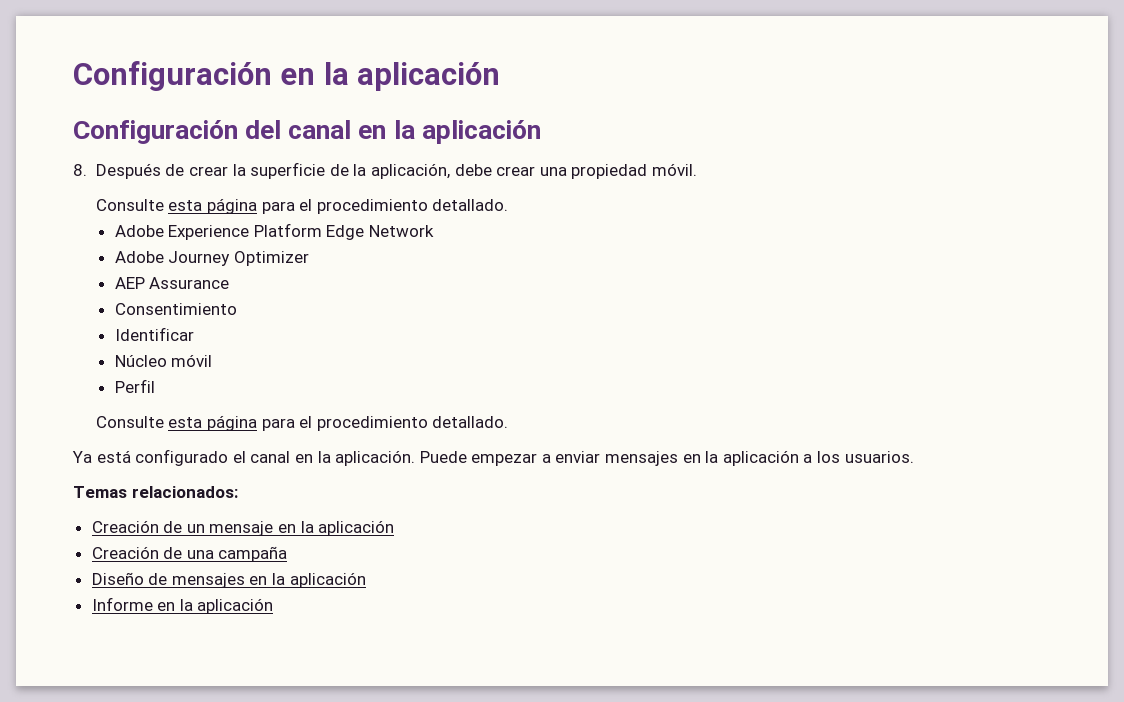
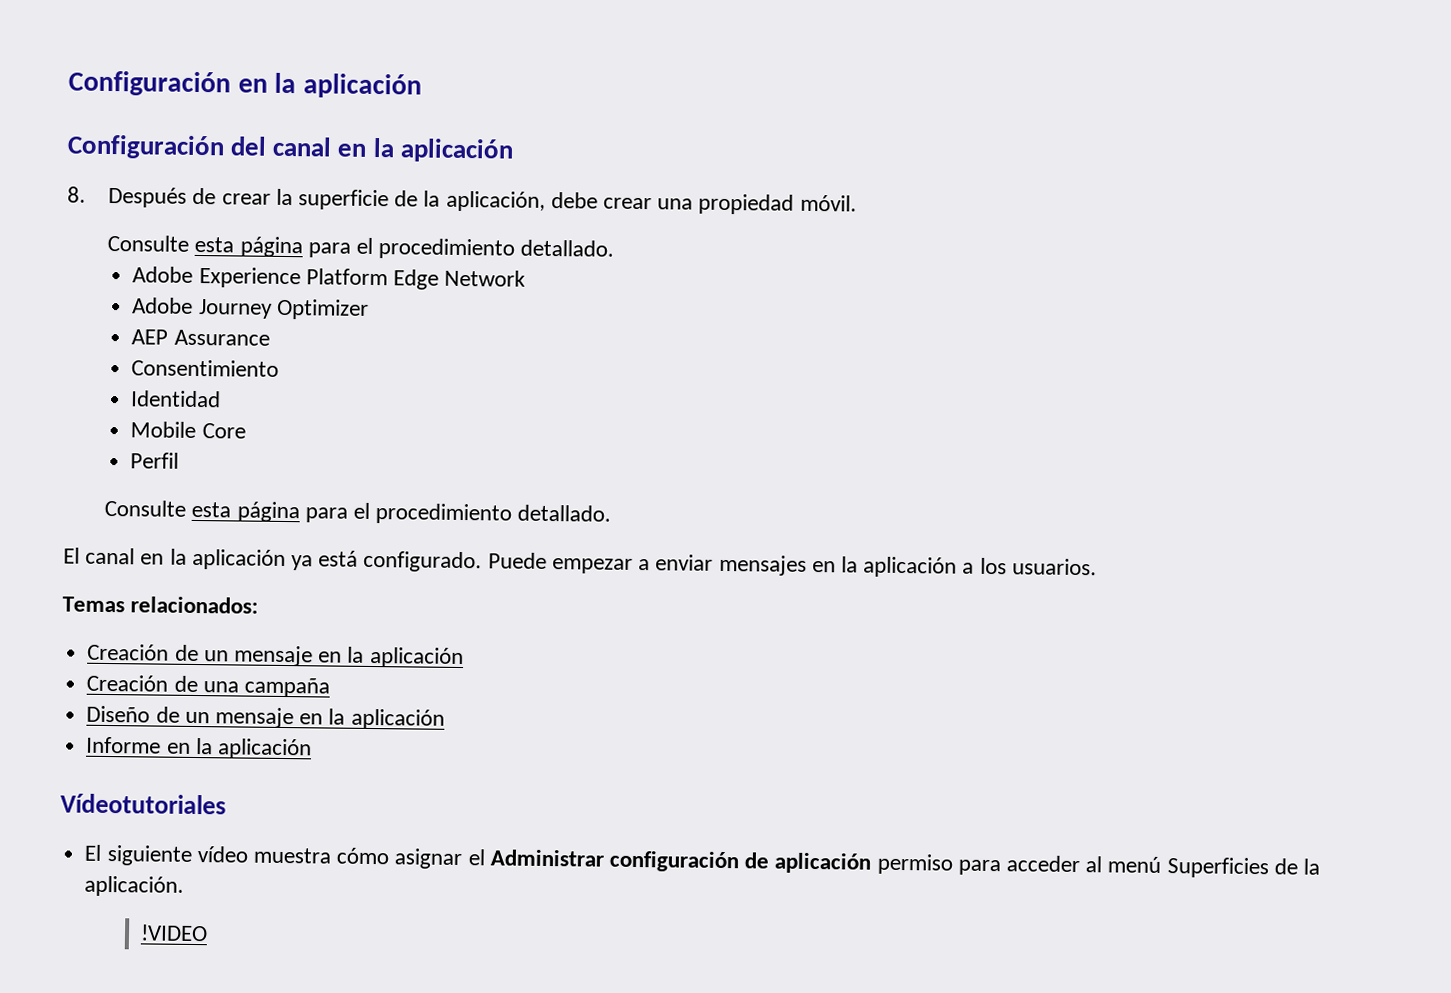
[114,327,194,341] [114,354,213,367] Identificar // Núcleo móvil -> [130,390,222,408] [130,421,246,439] Identidad // Mobile Core
[72,449,416,466] Ya está configurado el canal en la aplicación. -> [63,547,483,573] El canal en la aplicación ya está configurado.
[171,573,245,588] mensajes -> [184,707,294,729] un mensaje
(274, 606) none -> [60,793,226,815] [84,844,1321,879] [84,875,185,897] [140,924,209,942] // Vídeotutoriales // El siguiente vídeo muestra cómo asignar el Administrar configuración de aplicación permiso para acceder al menú Superficies de la aplicación. // !VIDEO

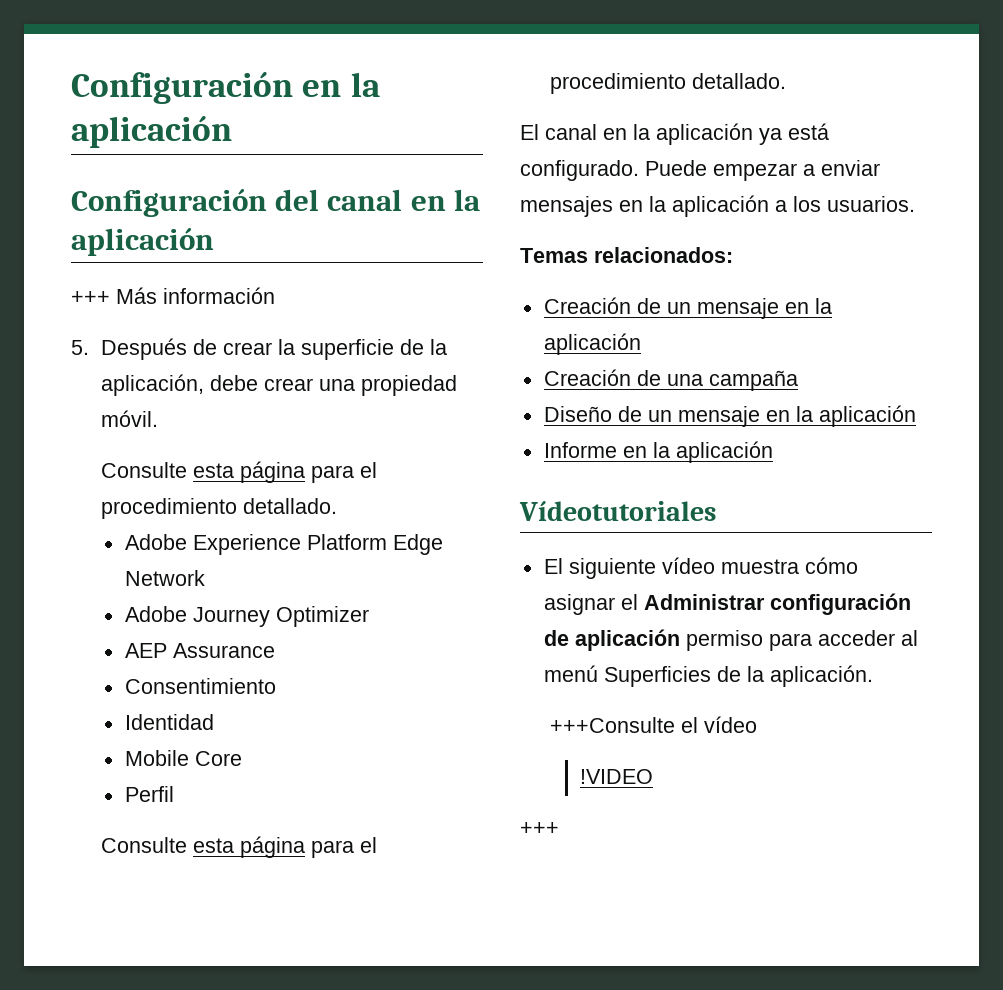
[67,186,86,203] 8. -> [71,287,275,304] [71,340,89,355] +++ Más información // 5.
(185, 886) none -> [550,716,758,733] // +++Consulte el vídeo
(209, 933) none -> [520,822,559,835] // +++

